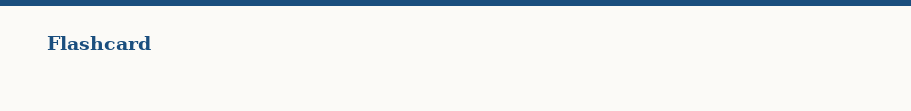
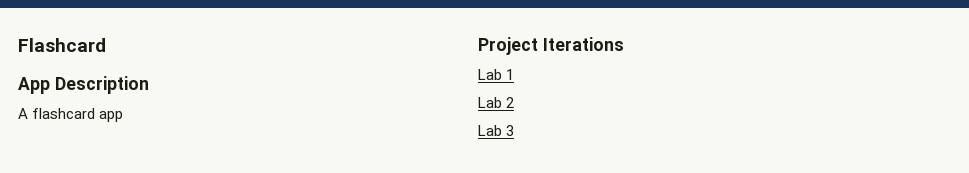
(151, 43) none -> [18,76,149,94] [18,108,124,122] [478,37,624,55] [478,69,515,80] [478,97,515,108] [478,125,515,136] // App Description // A flashcard app // Project Iterations // Lab 1 // Lab 2 // Lab 3

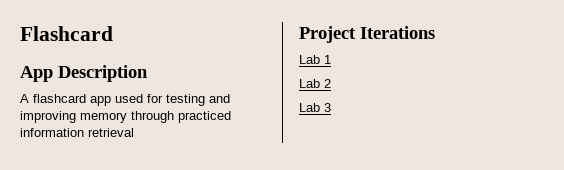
(124, 116) none -> [115,94,230,106] [20,111,231,123] [20,128,134,137] used for testing and improving memory through practiced information retrieval

